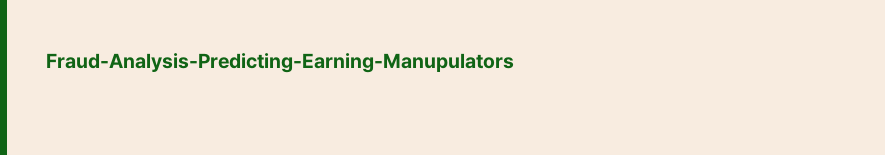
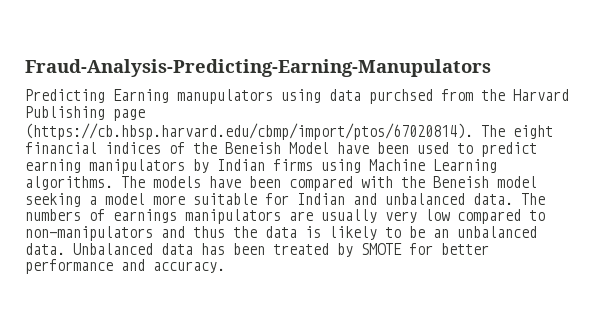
(514, 63) none -> [25,89,569,104] [25,106,145,121] [25,123,553,140] [25,142,537,157] [25,159,497,174] [25,176,537,191] [25,193,545,207] [25,209,545,224] [25,226,537,241] [25,243,489,257] [25,259,225,274] // Predicting Earning manupulators using data purchsed from the Harvard Publishing page (https://cb.hbsp.harvard.edu/cbmp/import/ptos/67020814). The eight financial indices of the Beneish Model have been used to predict earning manipulators by Indian firms using Machine Learning algorithms. The models have been compared with the Beneish model seeking a model more suitable for Indian and unbalanced data. The numbers of earnings manipulators are usually very low compared to non-manipulators and thus the data is likely to be an unbalanced data. Unbalanced data has been treated by SMOTE for better performance and accuracy.

